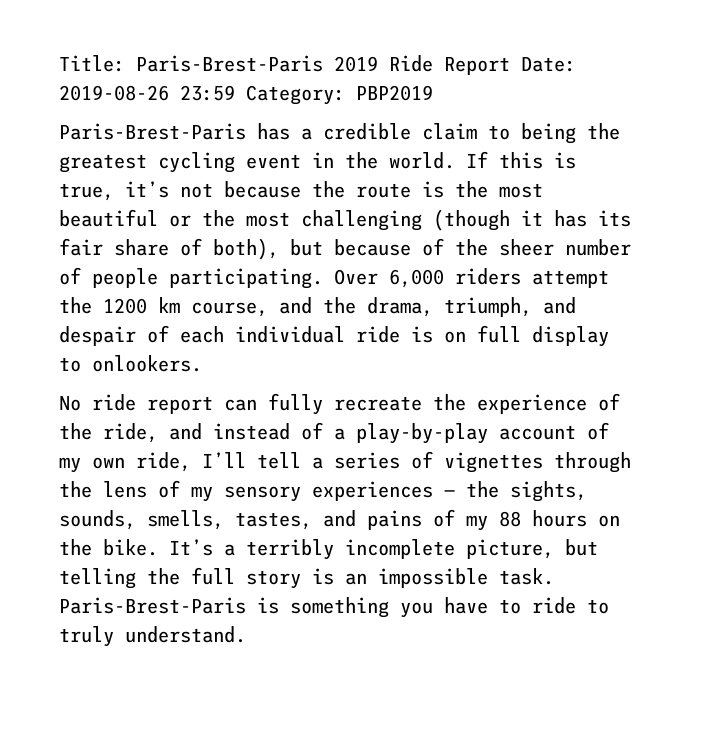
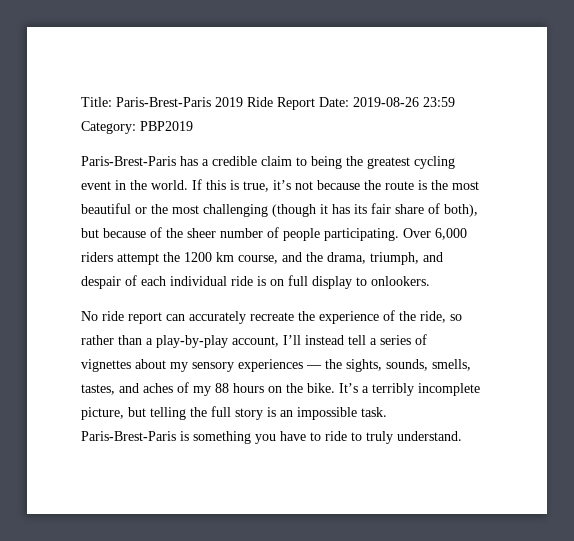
[268,393,323,415] fully -> [189,311,246,324] accurately
[169,422,609,444] [59,452,246,473] and instead of a play-by-play account of my own ride, I’ll -> [450,314,462,321] [81,335,344,348] so rather than a play-by-play account, I’ll instead
[554,452,631,473] [59,480,180,498] through the lens of -> [135,359,166,369] about
[367,510,422,530] pains -> [143,383,173,393] aches

